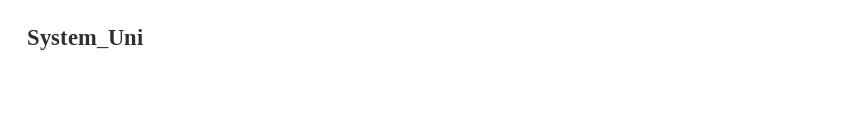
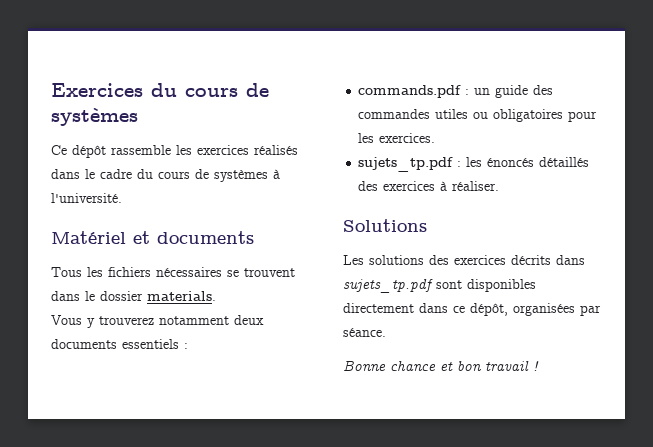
[27,29,143,50] System_Uni -> [51,83,269,97] [51,108,138,126] [51,145,298,158] [51,169,280,182] [51,193,122,203] [51,231,254,244] [51,267,295,277] [51,291,216,301] [51,315,264,328] [51,339,188,349] [358,85,554,98] [358,109,598,122] [358,133,436,143] [358,157,590,172] [358,181,500,191] [343,219,427,232] [343,255,585,265] [343,279,536,293] [343,303,601,316] [343,328,386,337] [343,360,539,371] Exercices du cours de systèmes // Ce dépôt rassemble les exercices réalisés dans le cadre du cours de systèmes à l'université. // Matériel et documents // Tous les fichiers nécessaires se trouvent dans le dossier materials. // Vous y trouverez notamment deux documents essentiels : // commands.pdf : un guide des commandes utiles ou obligatoires pour les exercices. // sujets_tp.pdf : les énoncés détaillés des exercices à réaliser. // Solutions // Les solutions des exercices décrits dans sujets_tp.pdf sont disponibles directement dans ce dépôt, organisées par séance. // Bonne chance et bon travail !

